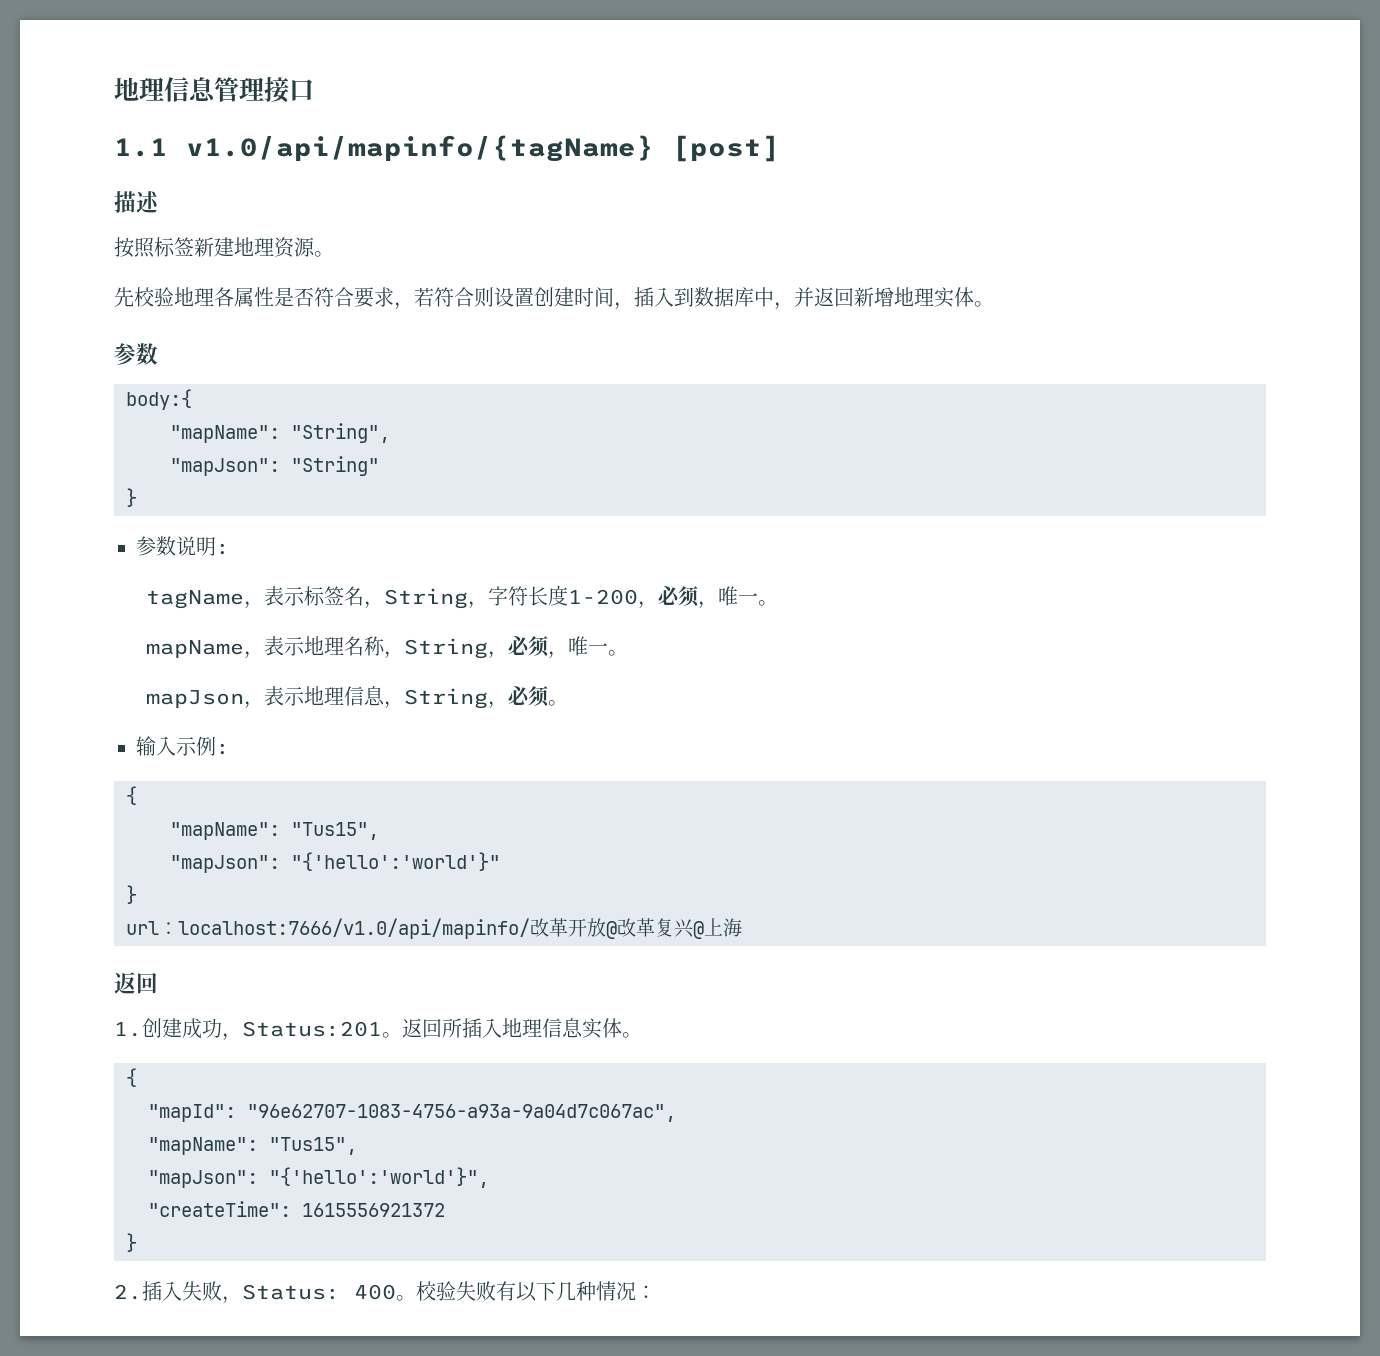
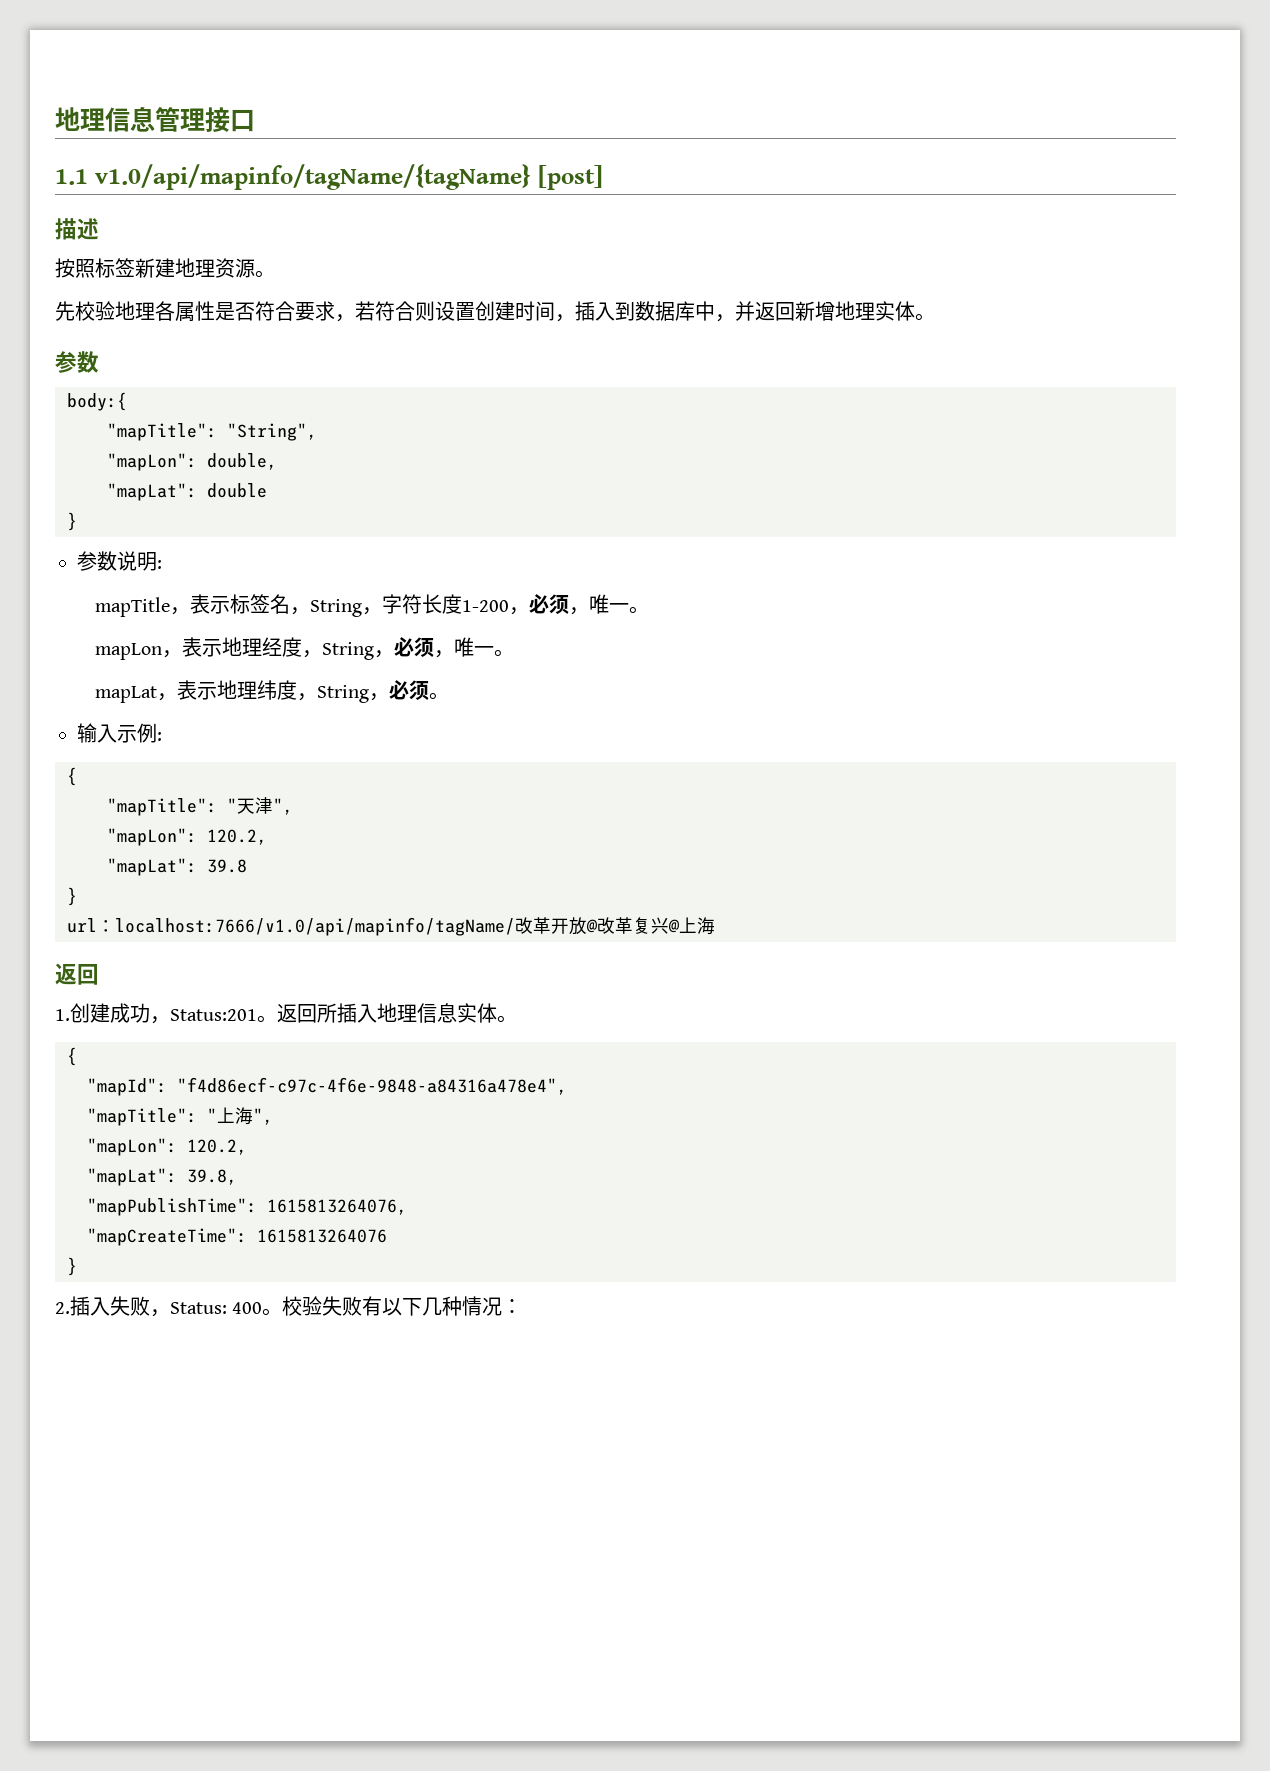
[186,135,654,162] v1.0/api/mapinfo/{tagName} -> [94,164,531,190] v1.0/api/mapinfo/tagName/{tagName}
[170,425,280,443] "mapName": -> [107,423,217,441] "mapTitle":
[170,456,379,476] "mapJson": "String" -> [107,453,277,471] [107,483,267,501] "mapLon": double, // "mapLat": double
[145,590,244,609] tagName -> [94,597,170,617] mapTitle
[145,636,385,659] mapName，表示地理名称 -> [94,637,302,660] mapLon，表示地理经度
[145,686,385,709] mapJson，表示地理信息 -> [94,680,297,703] mapLat，表示地理纬度
[170,822,379,840] [170,852,500,873] "mapName": "Tus15", // "mapJson": "{'hello':'world'}" -> [107,797,293,816] [107,828,267,846] [107,858,247,876] "mapTitle": "天津", // "mapLon": 120.2, // "mapLat": 39.8
[178,918,530,939] localhost:7666/v1.0/api/mapinfo/ -> [115,917,515,936] localhost:7666/v1.0/api/mapinfo/tagName/
[247,1104,676,1122] [148,1137,357,1155] [148,1167,489,1188] [148,1201,445,1217] "96e62707-1083-4756-a93a-9a04d7c067ac", // "mapName": "Tus15", // "mapJson": "{'hello':'world'}", // "createTime": 1615556921372 -> [177,1077,567,1095] [87,1107,273,1126] [87,1138,247,1156] [87,1168,237,1186] [87,1198,407,1216] [87,1228,387,1246] "f4d86ecf-c97c-4f6e-9848-a84316a478e4", // "mapTitle": "上海", // "mapLon": 120.2, // "mapLat": 39.8, // "mapPublishTime": 1615813264076, // "mapCreateTime": 1615813264076

